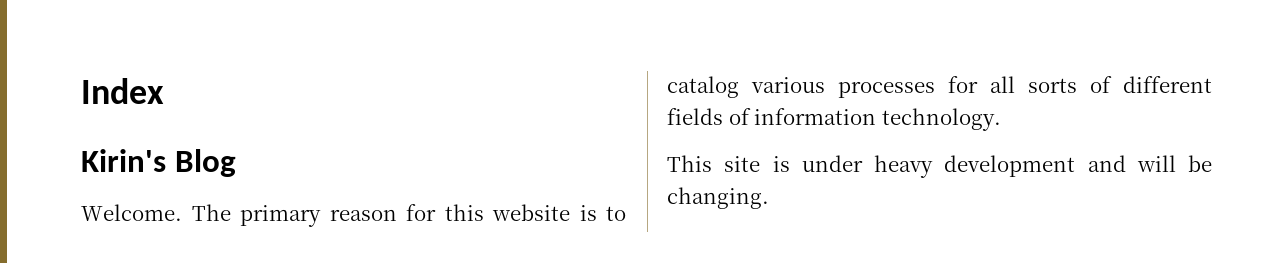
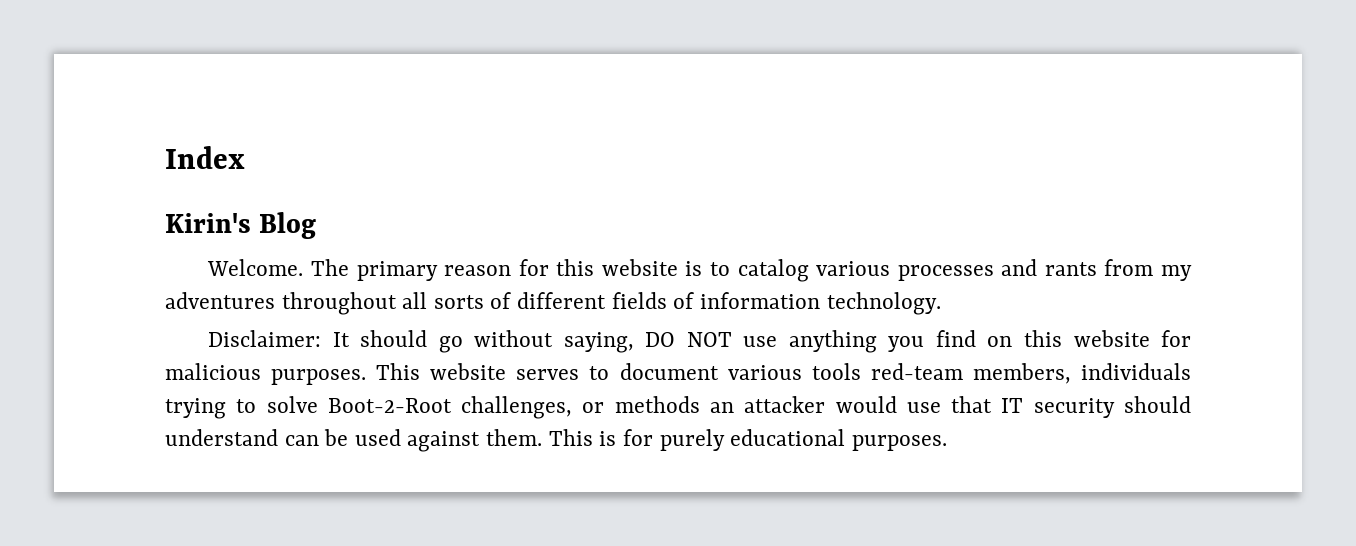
[948,76,978,93] for -> [1001,259,1192,281] [165,292,397,315] and rants from my adventures throughout
[667,155,1212,178] [667,187,769,209] This site is under heavy development and will be changing. -> [208,330,1192,353] [165,363,1191,385] [165,396,1192,419] [165,429,947,452] Disclaimer: It should go without saying, DO NOT use anything you find on this website for malicious purposes. This website serves to document various tools red-team members, individuals trying to solve Boot-2-Root challenges, or methods an attacker would use that IT security should understand can be used against them. This is for purely educational purposes.

